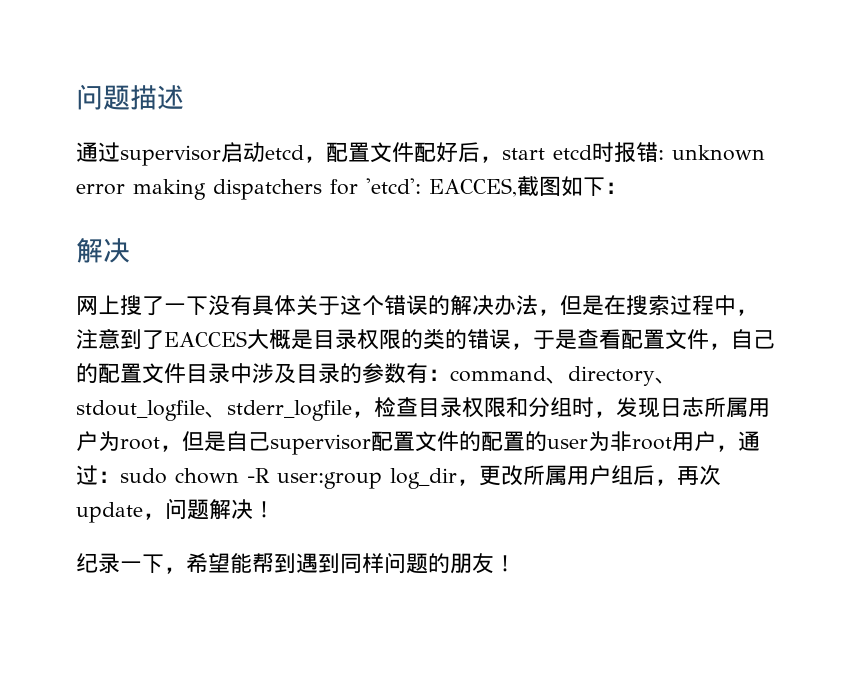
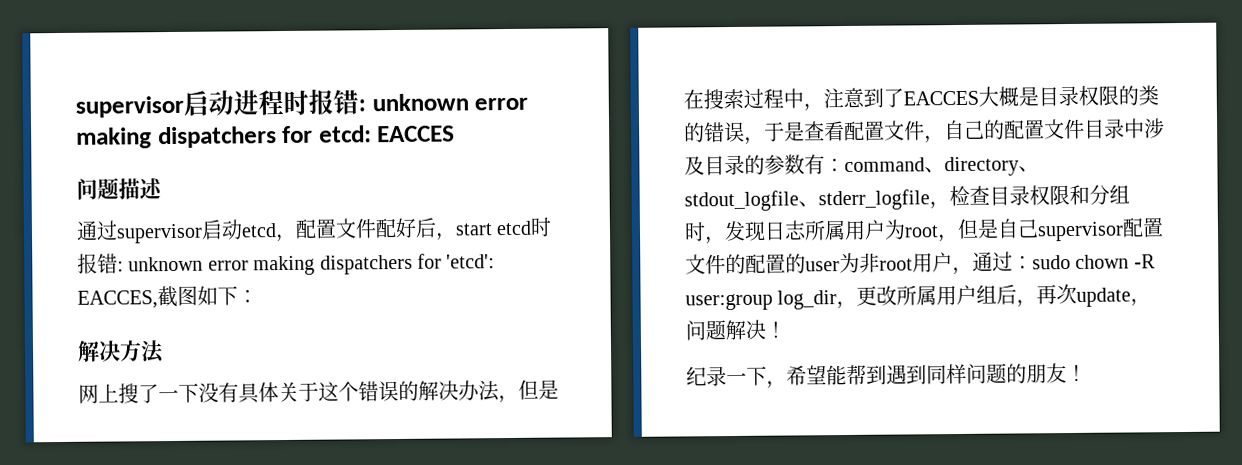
(76, 97) none -> [75,89,529,118] [76,125,456,149] supervisor启动进程时报错: unknown error making dispatchers for etcd: EACCES //
(130, 250) none -> [119,340,165,364] 方法

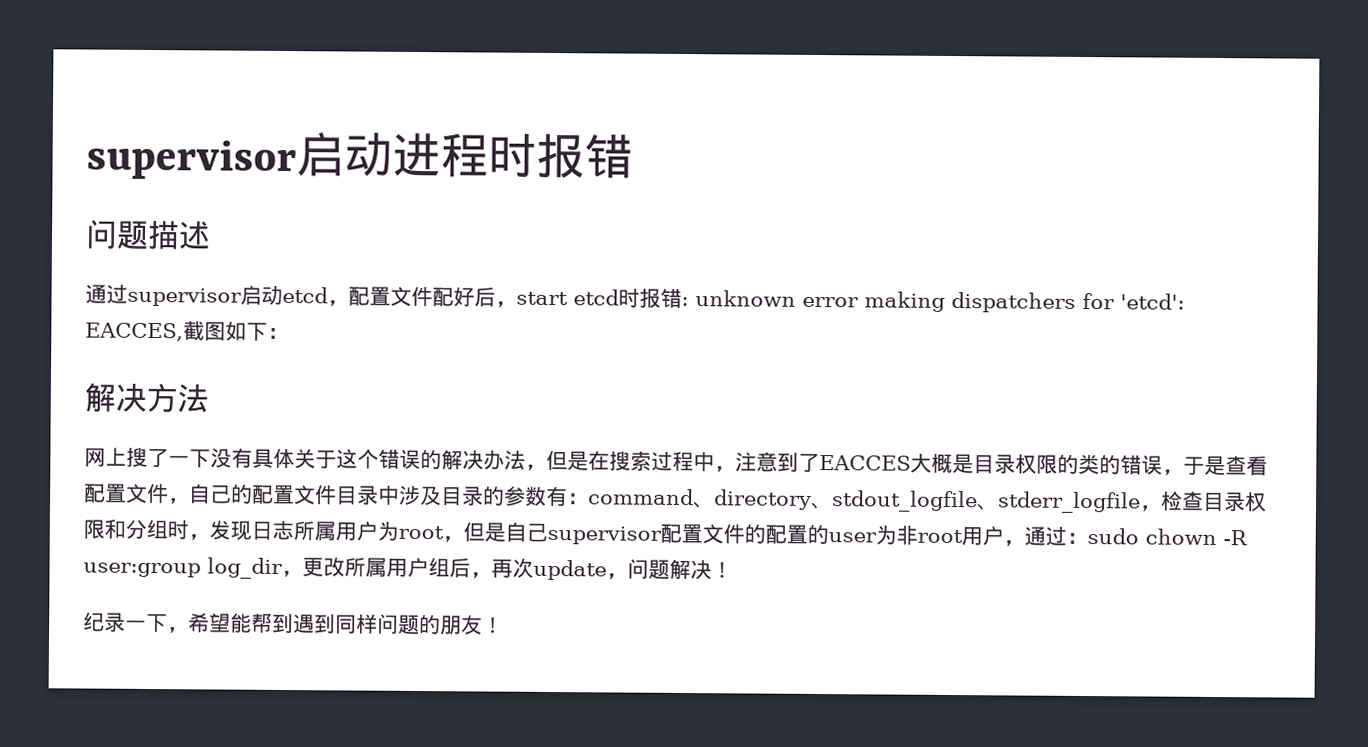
[358,93,529,112] [76,125,456,149] : unknown error making dispatchers for etcd: EACCES -> (633, 156) none

